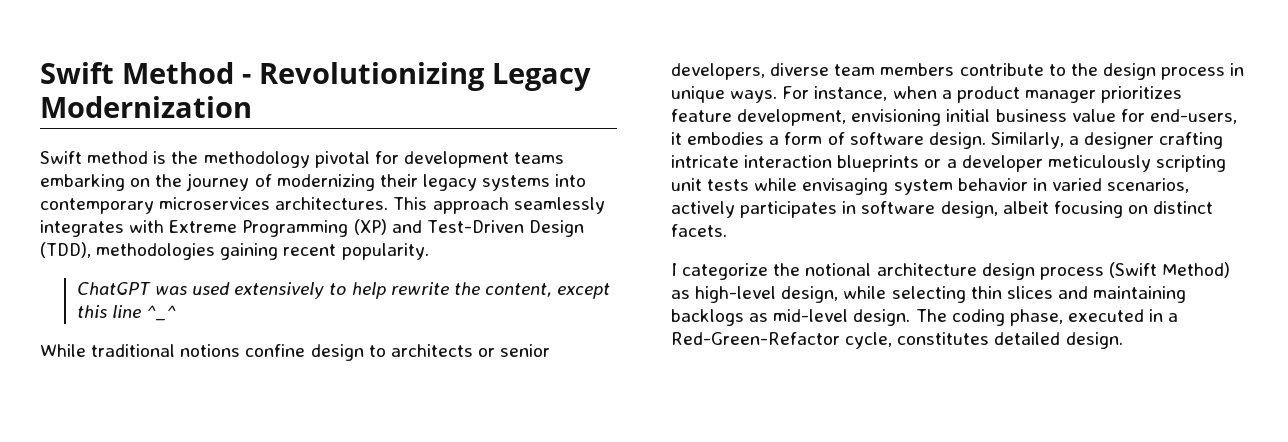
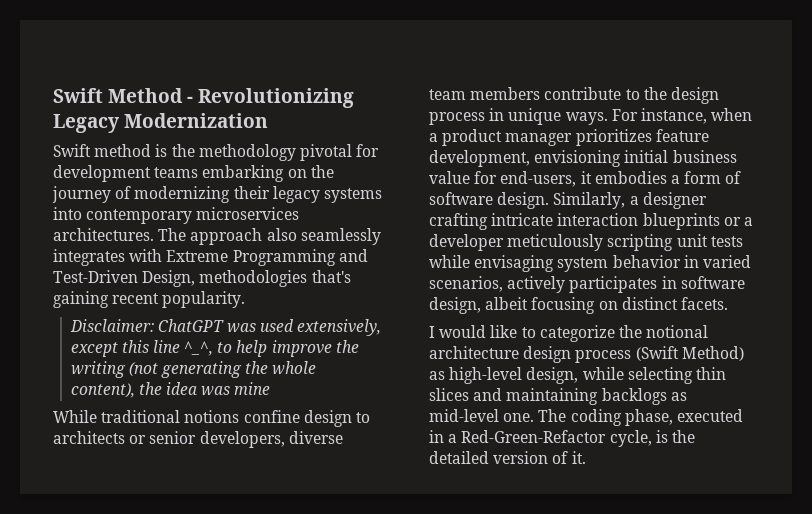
[393,197,509,214] This approach -> [158,228,297,245] The approach also
[353,219,387,235] (XP) -> (336, 257) none
[528,220,584,237] [40,242,216,260] Design (TDD), methodologies -> [142,270,351,287] Design, methodologies that's
(429, 251) none -> [69,319,154,332] Disclaimer:
[234,282,611,299] [76,305,177,321] extensively to help rewrite the content, except this line ^_^ -> [297,319,382,336] [70,340,359,357] [70,361,317,378] [70,382,271,398] extensively, except this line ^_^, to help improve the writing (not generating the whole content), the idea was mine
(677, 269) none -> [439,325,536,338] would like to
[853,309,911,326] design. -> [503,413,535,422] one.
[897,332,1123,349] constitutes detailed design. -> [655,430,695,443] [429,451,586,464] is the detailed version of it.

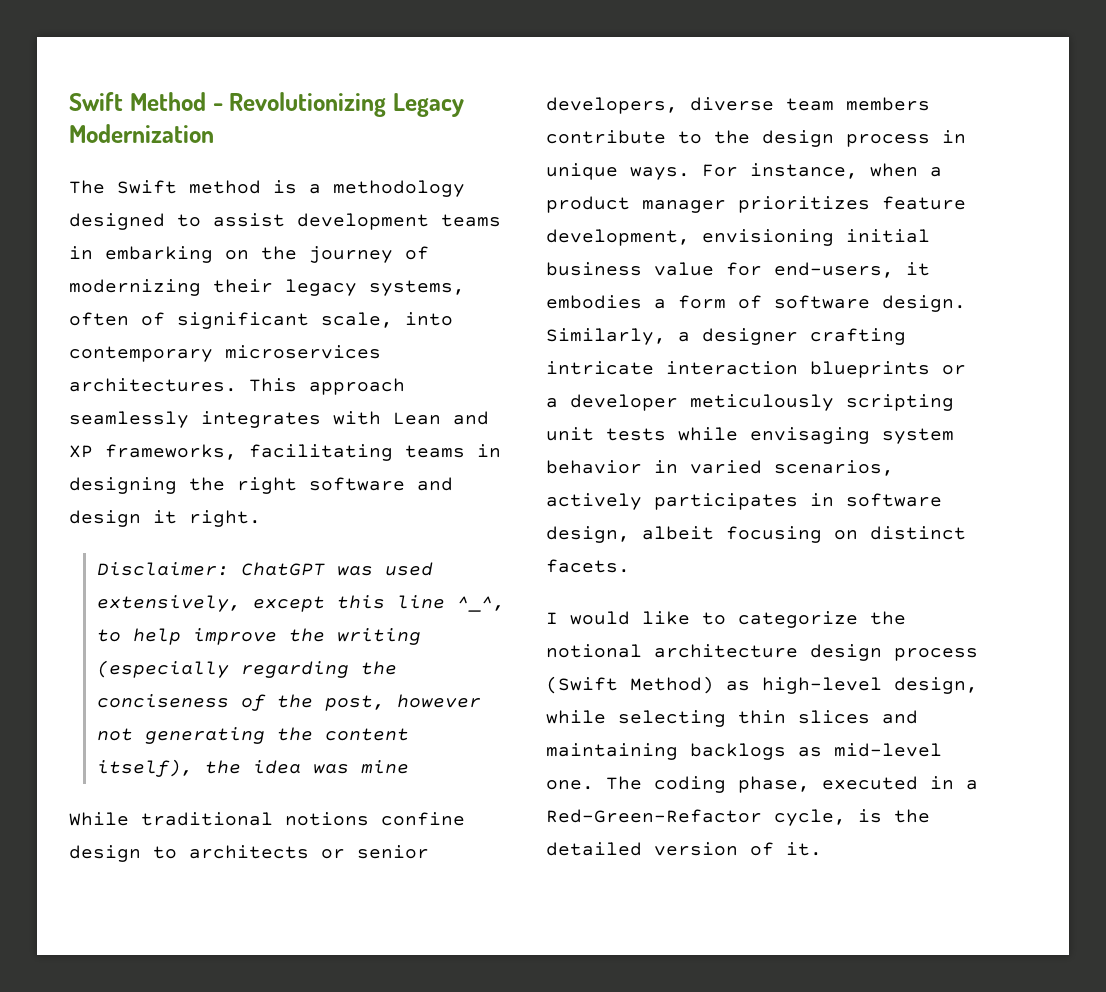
(269, 120) none -> [69,180,105,194] The
[171,144,380,161] the methodology pivotal for -> [309,180,465,197] [69,213,285,230] a methodology designed to assist
(199, 172) none -> [69,246,93,260] in
[323,188,382,203] [53,207,300,224] [53,228,381,245] [53,249,368,266] [53,270,351,287] [53,291,246,308] systems into contemporary microservices architectures. The approach also seamlessly integrates with Extreme Programming and Test-Driven Design, methodologies that's gaining recent popularity. -> [369,280,465,296] [69,312,453,329] [69,345,381,362] [69,378,405,395] [69,411,489,428] [69,444,501,461] [69,477,453,494] [69,510,261,527] systems, often of significant scale, into contemporary microservices architectures. This approach seamlessly integrates with Lean and XP frameworks, facilitating teams in designing the right software and design it right.
[128,361,317,378] [70,383,135,398] (not generating the whole content), -> [96,660,397,678] [96,694,481,711] [96,727,409,744] [96,759,193,777] (especially regarding the conciseness of the post, however not generating the content itself),

